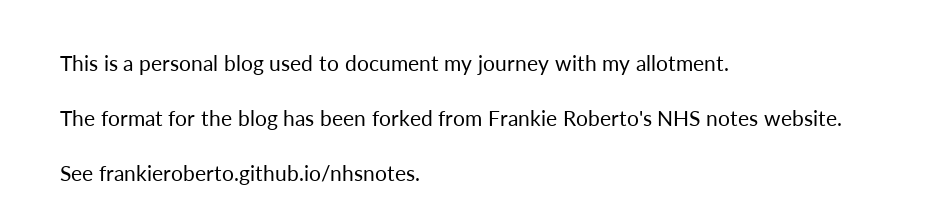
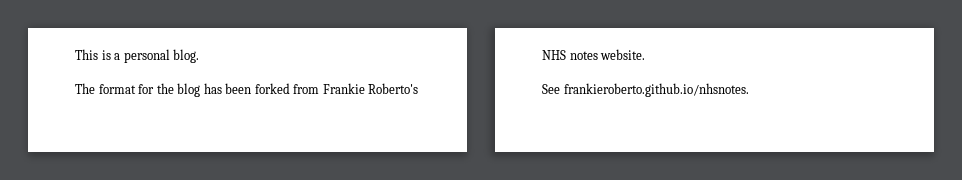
[223,55,730,75] blog used to document my journey with my allotment. -> [173,49,200,63] blog.

